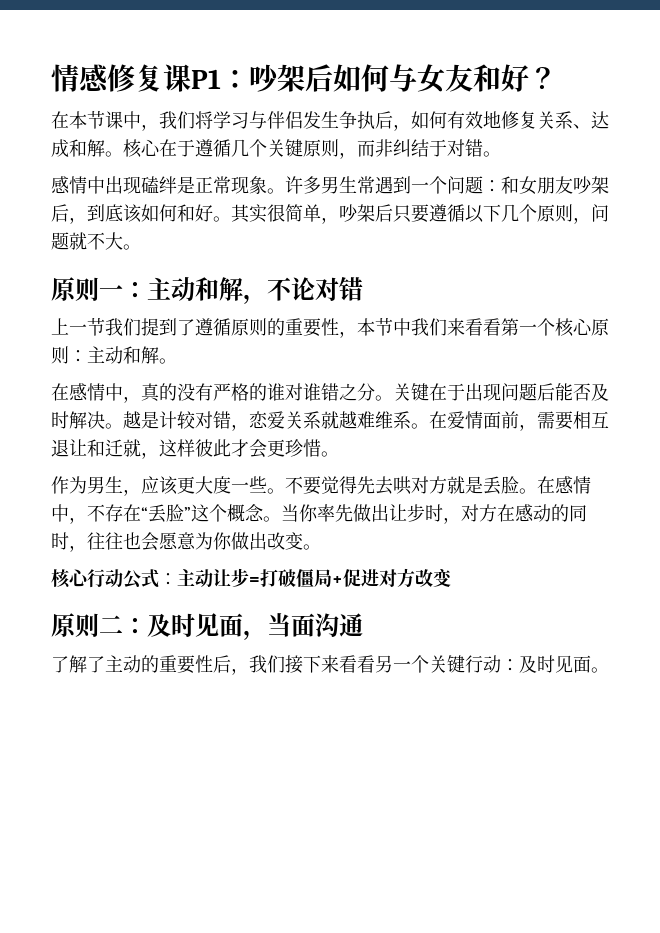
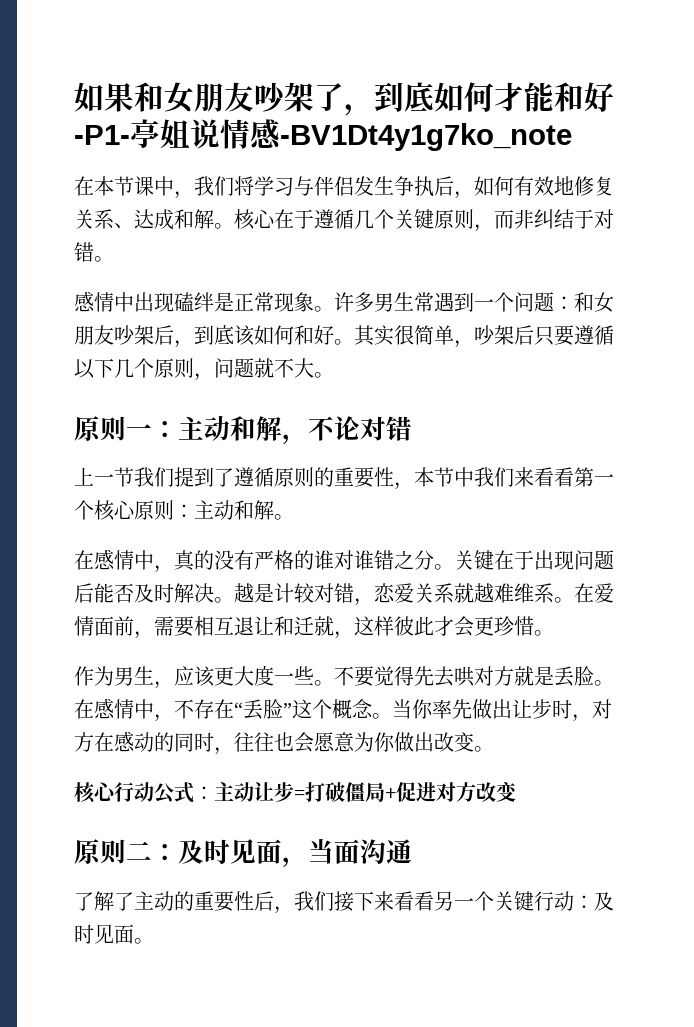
[51,64,557,93] 情感修复课P1：吵架后如何与女友和好？ -> [74,82,614,116] [74,119,572,151] 如果和女朋友吵架了，到底如何才能和好-P1-亭姐说情感-BV1Dt4y1g7ko_note

